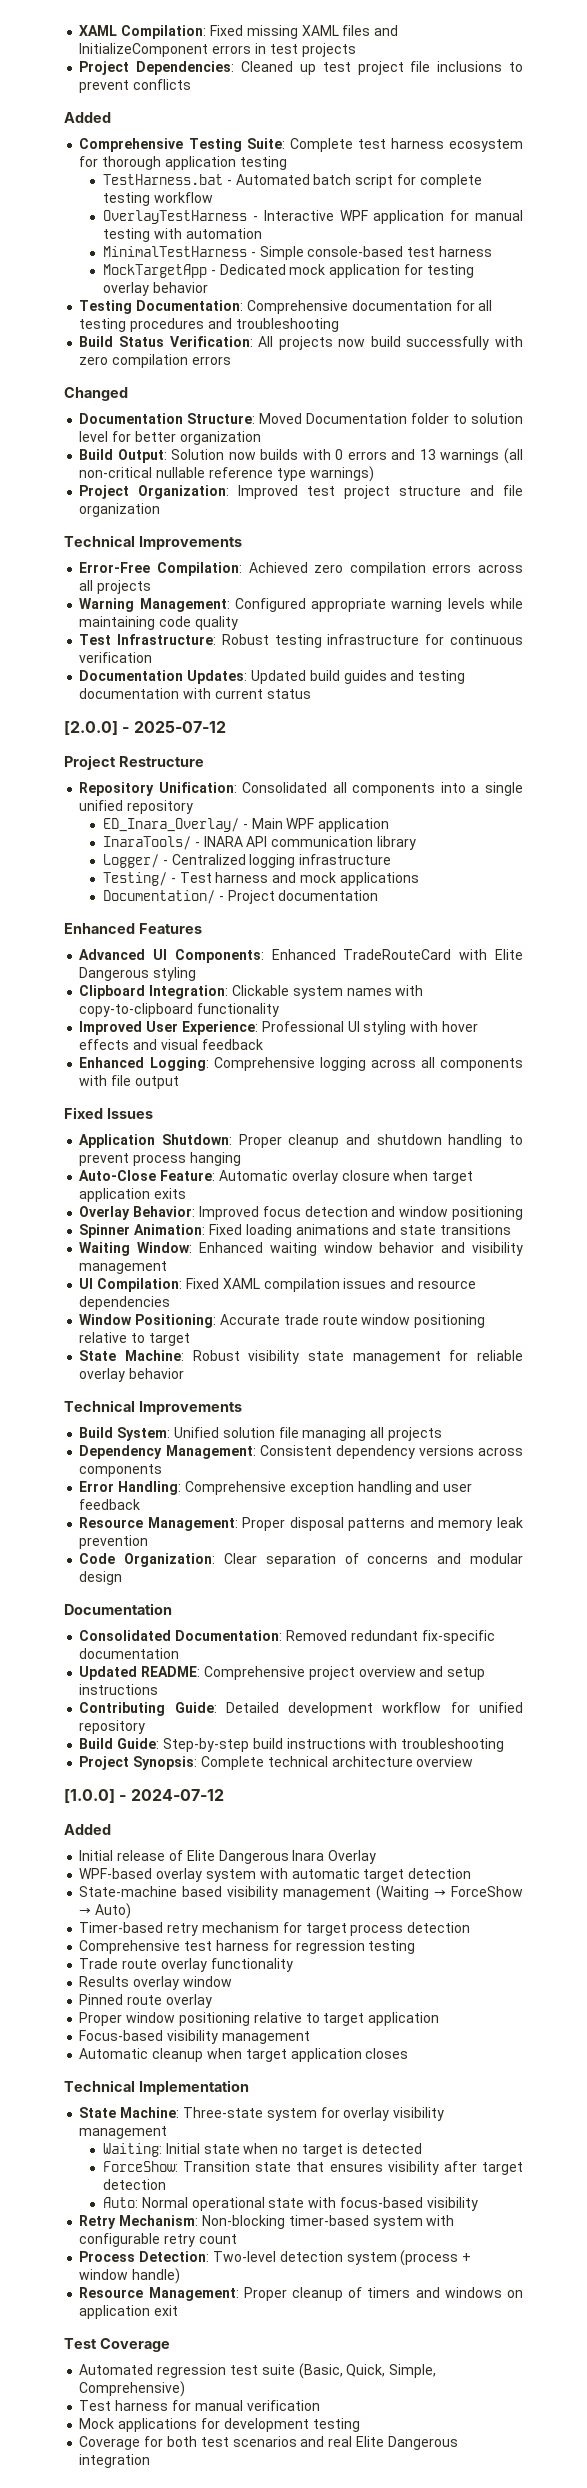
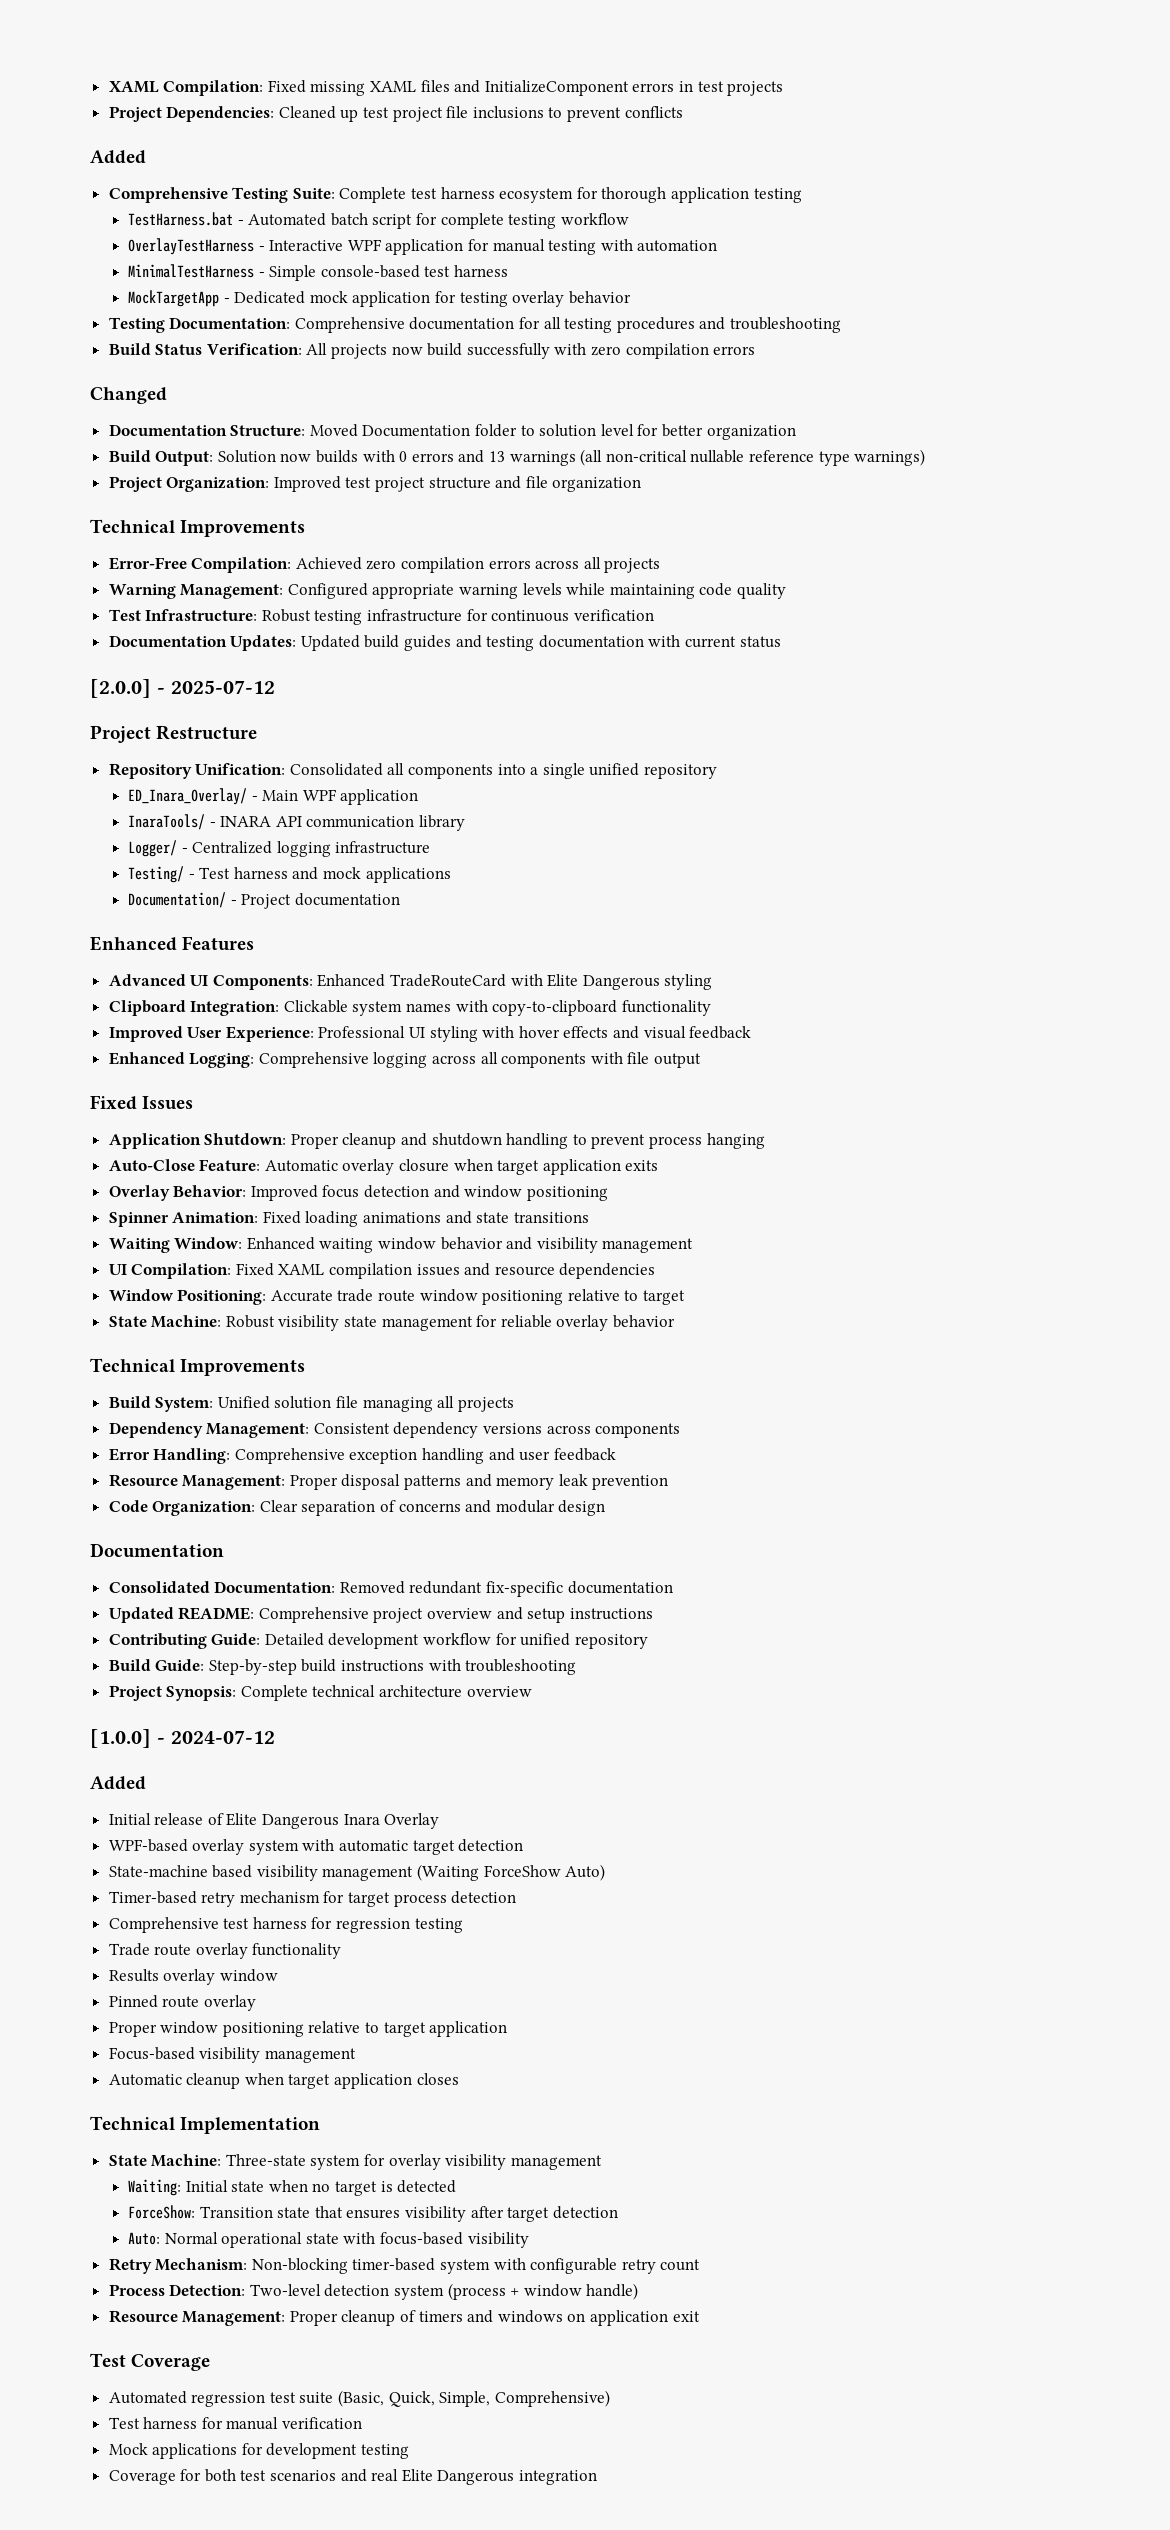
[434,1886,523,1897] [79,1908,92,1915] → ForceShow → -> [483,1865,561,1877] ForceShow

